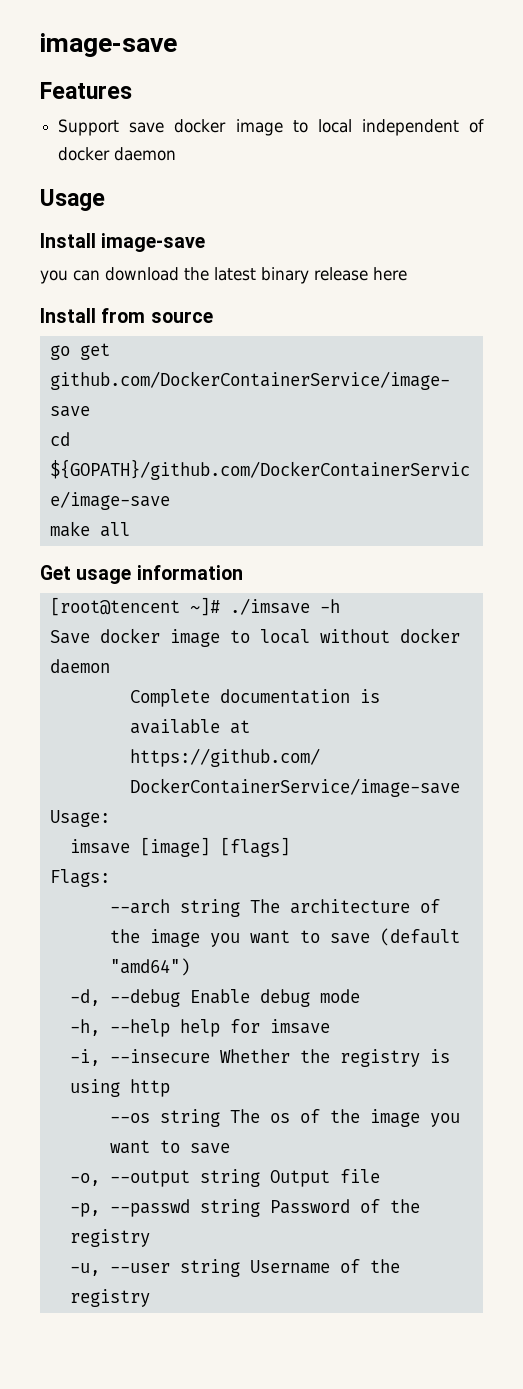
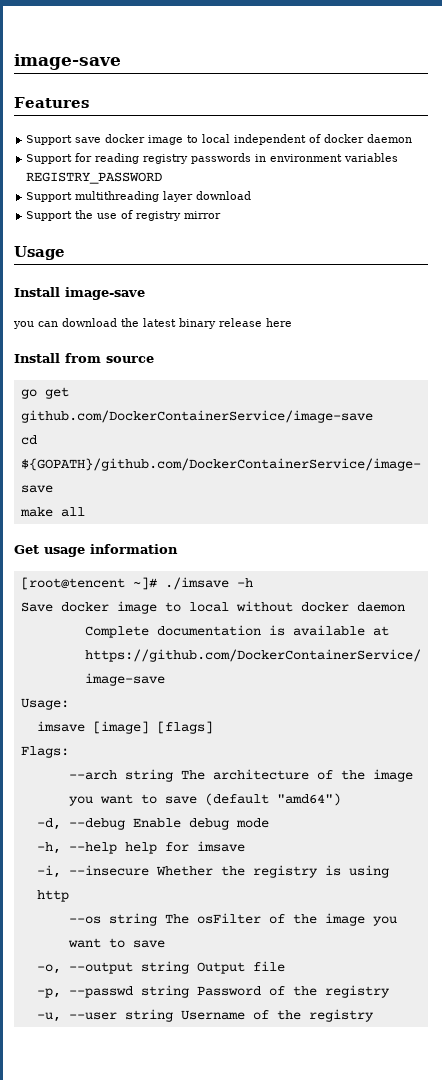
(177, 154) none -> [26,153,399,164] [26,172,163,184] [26,191,252,202] [26,210,222,221] // Support for reading registry passwords in environment variables REGISTRY_PASSWORD // Support multithreading layer download // Support the use of registry mirror
[269,1113,290,1123] os -> [196,913,261,924] osFilter

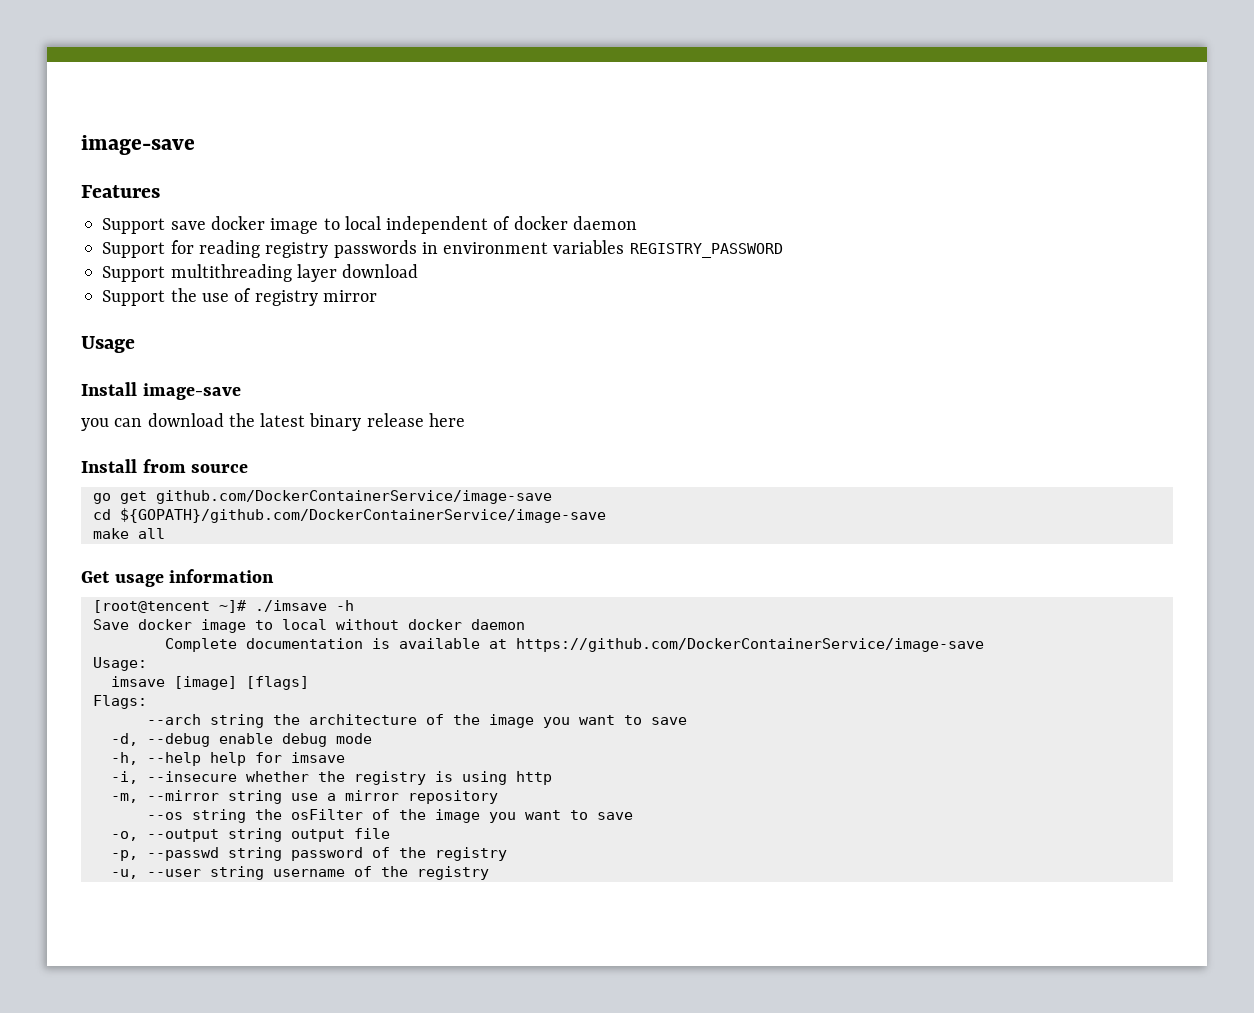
[180,770,205,780] The -> [272,714,300,725] the
[204,793,341,806] (default "amd64") -> (687, 721) none
[132,818,181,828] Enable -> [218,733,273,744] enable
[155,866,213,876] Whether -> [245,771,309,782] whether
(69, 896) none -> [110,790,498,804] // -m, --mirror string use a mirror repository
[164,914,189,924] The -> [254,809,282,820] the
[196,962,245,974] Output -> [290,829,345,842] output
[196,986,261,996] Password -> [290,847,363,861] password
[180,1010,245,1020] Username -> [272,869,345,877] username

